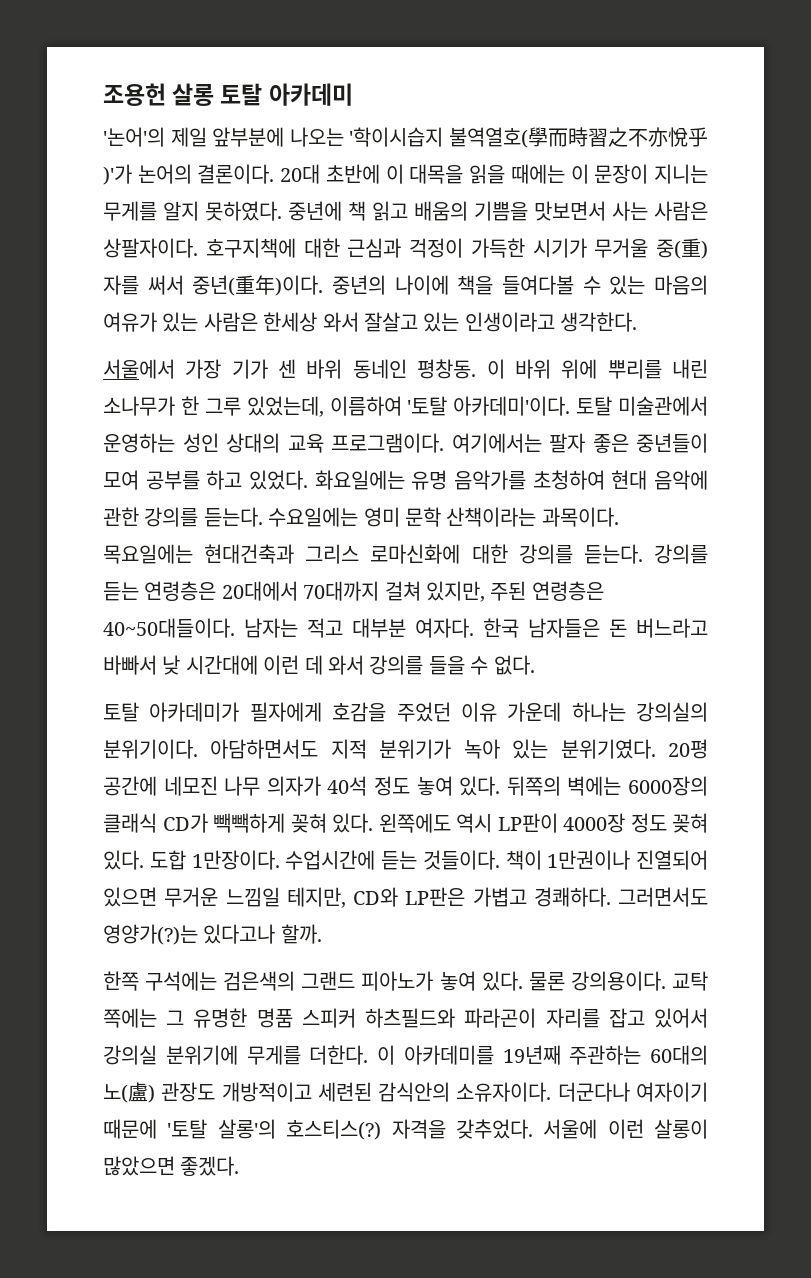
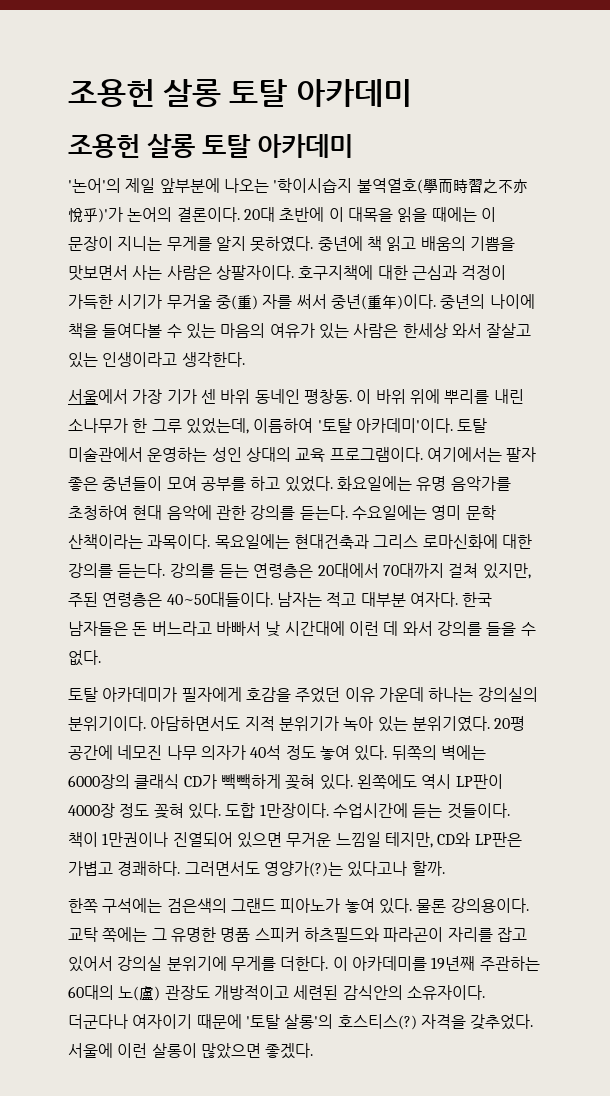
[103,83,353,106] 조용헌 살롱 토탈 아카데미 -> [68,79,412,107] [68,134,354,158] 조용헌 살롱 토탈 아카데미 // 조용헌 살롱 토탈 아카데미

